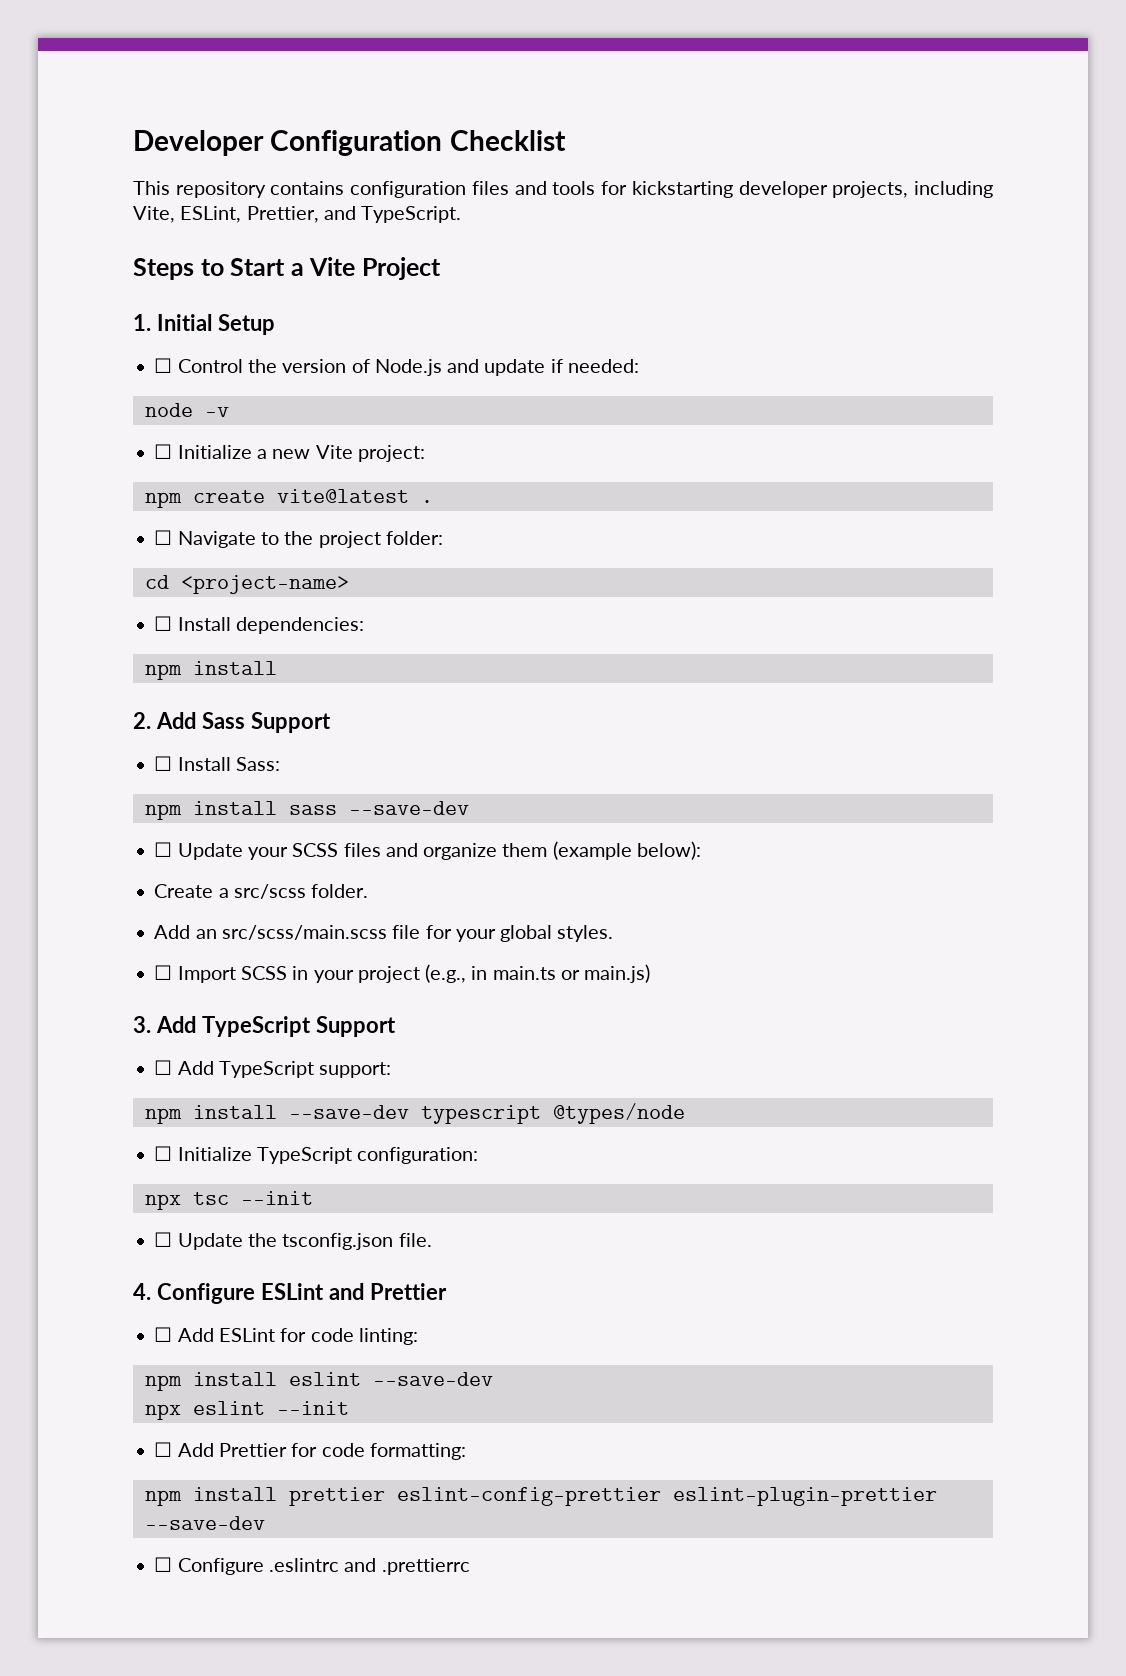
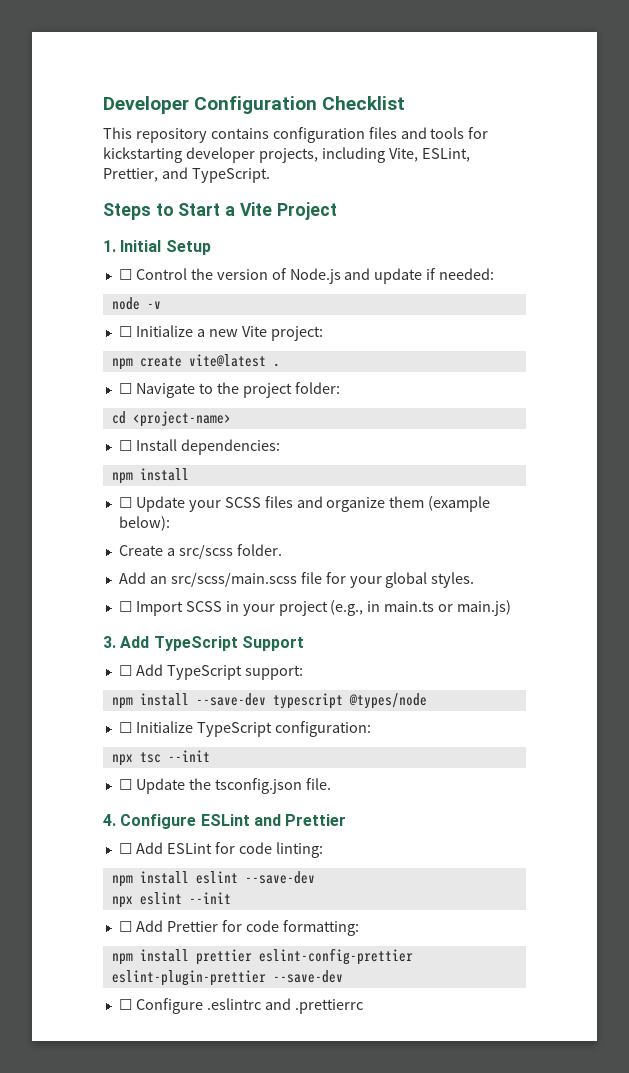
[133,712,331,733] [154,756,280,771] [144,801,469,820] // 2. Add Sass Support // ☐ Install Sass: // npm install sass --save-dev -> (189, 474) none

